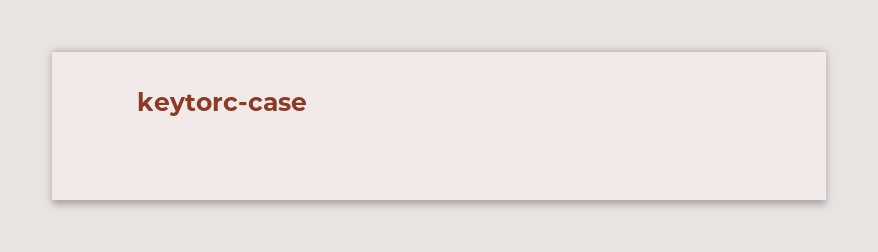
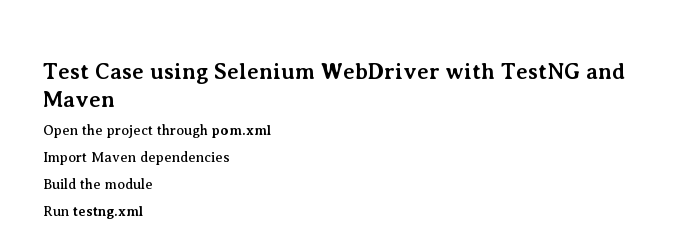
[137,92,307,116] keytorc-case -> [43,63,625,84] [43,91,115,107] [43,124,271,138] [43,151,230,165] [43,178,153,189] [43,206,143,219] Test Case using Selenium WebDriver with TestNG and Maven // Open the project through pom.xml // Import Maven dependencies // Build the module // Run testng.xml

